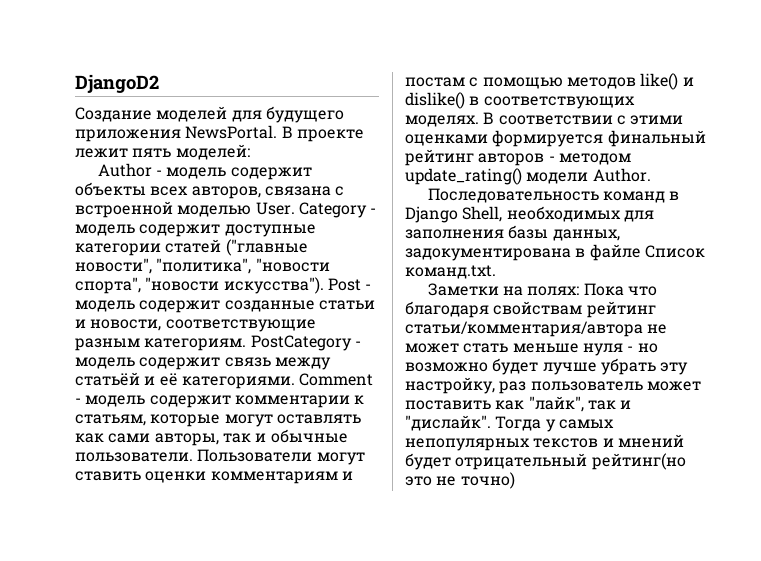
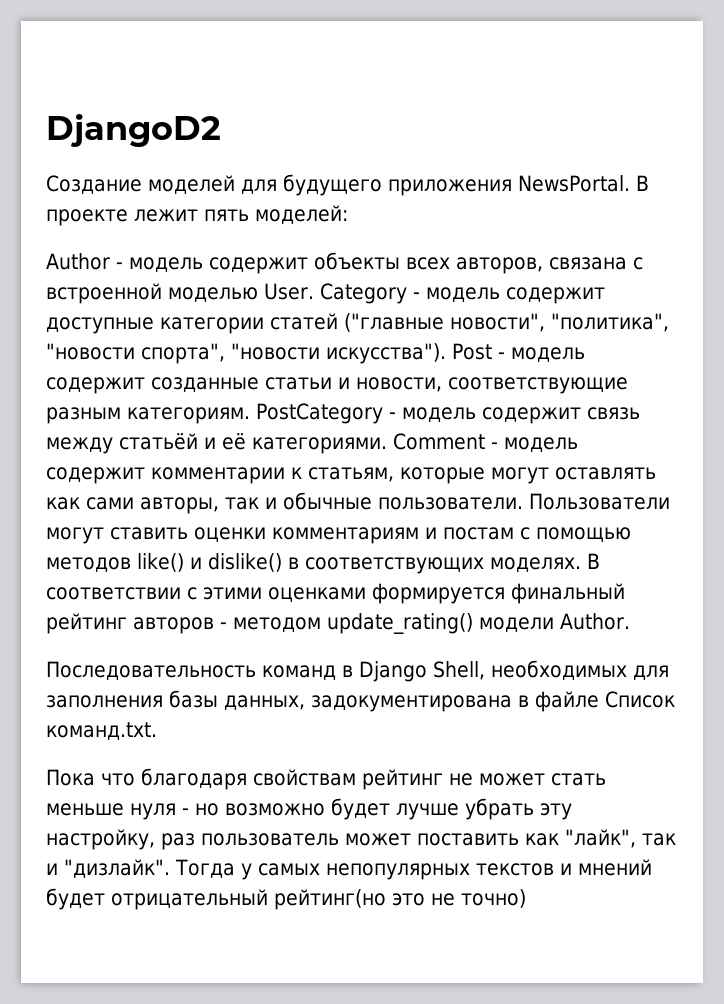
[427,283,580,296] Заметки на полях: -> (157, 731) none
[405,321,643,337] статьи/комментария/автора -> (443, 779) none
[405,415,491,431] "дислайк". -> [64,859,170,878] "дизлайк".

